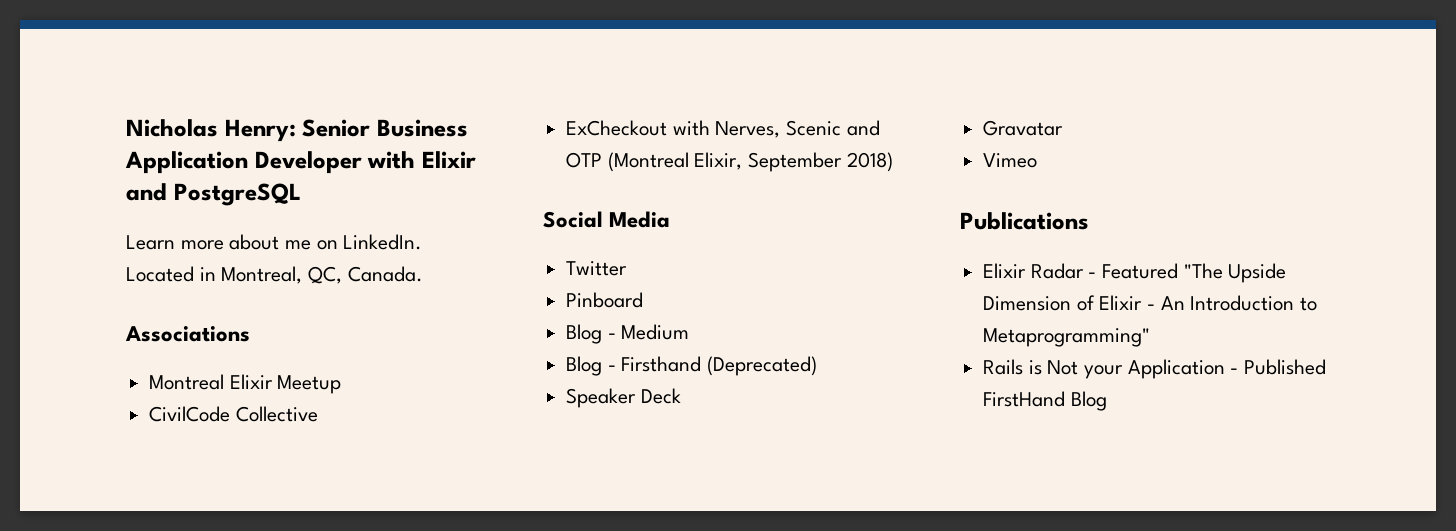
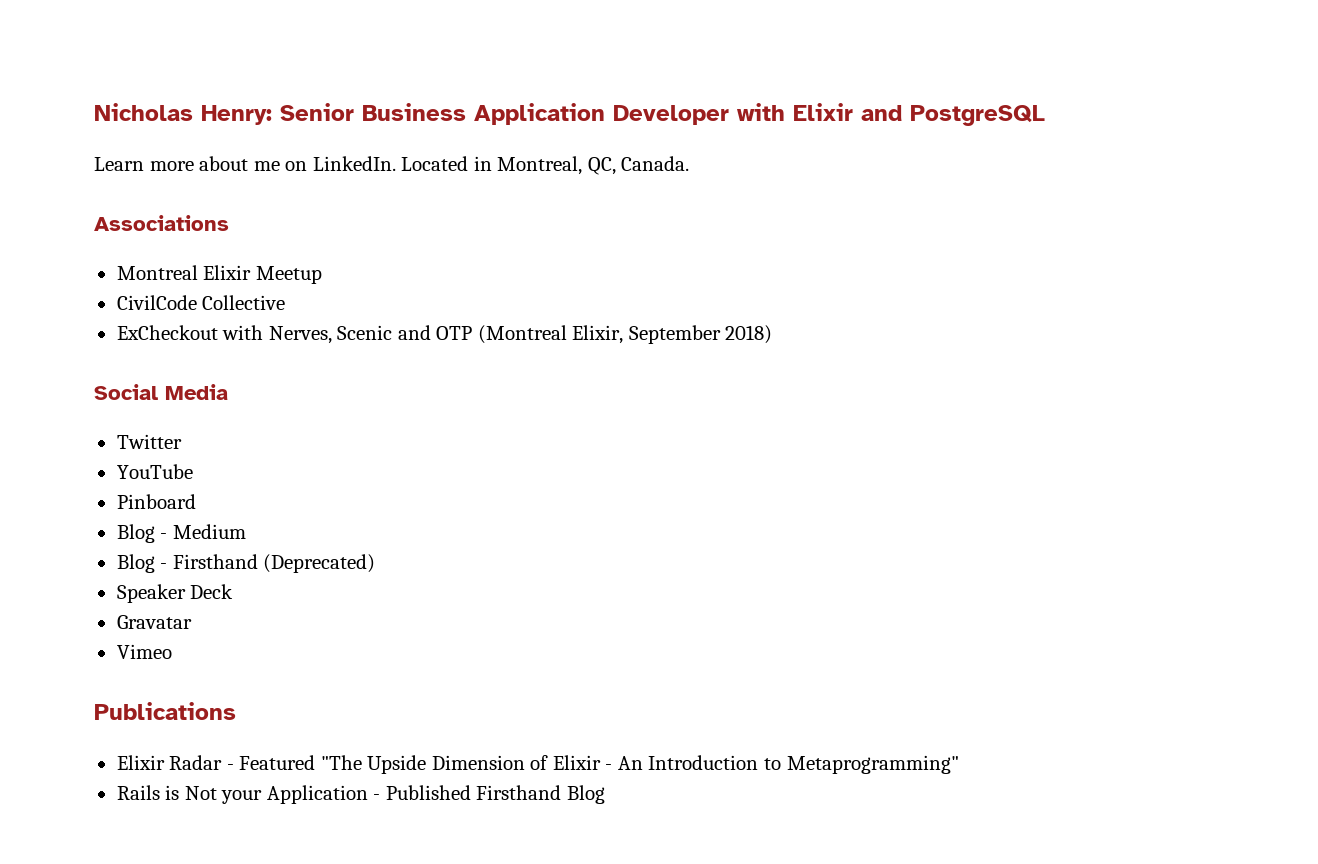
(628, 268) none -> [116,464,193,479] // YouTube
[983,391,1066,407] FirstHand -> [476,785,562,800] Firsthand

